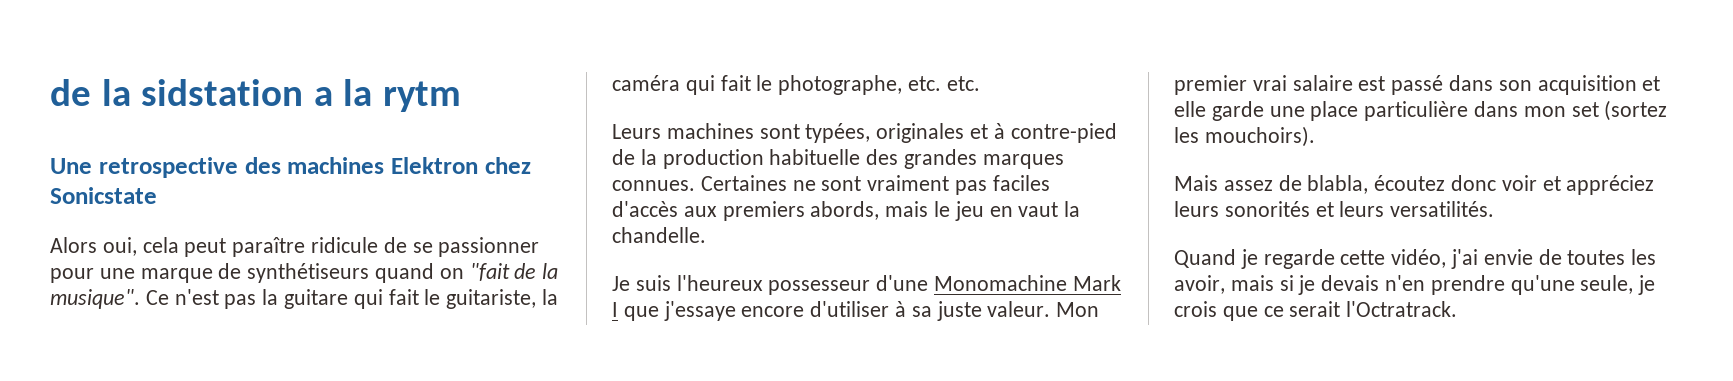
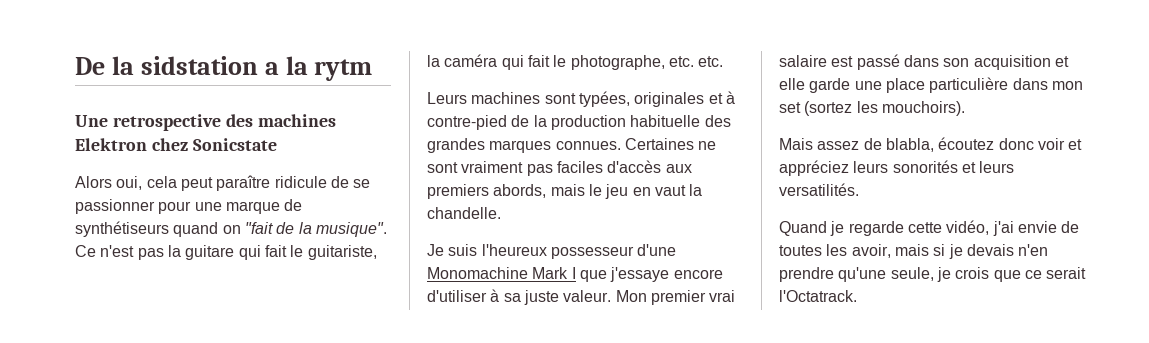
[50,79,91,106] de -> [75,57,105,75] De
[1346,301,1458,317] l'Octratrack. -> [779,290,857,302] l'Octatrack.

